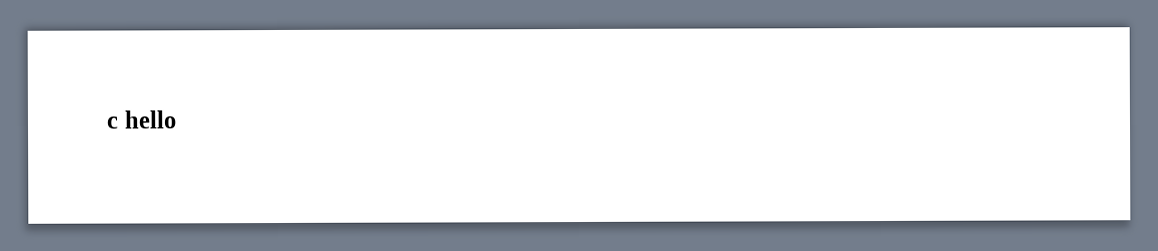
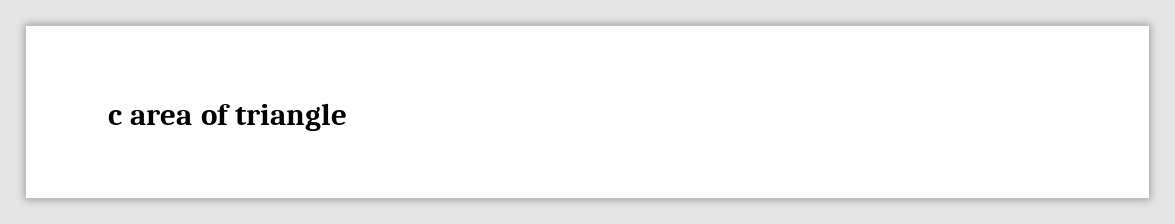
[123,110,177,129] hello -> [130,103,348,131] area of triangle

